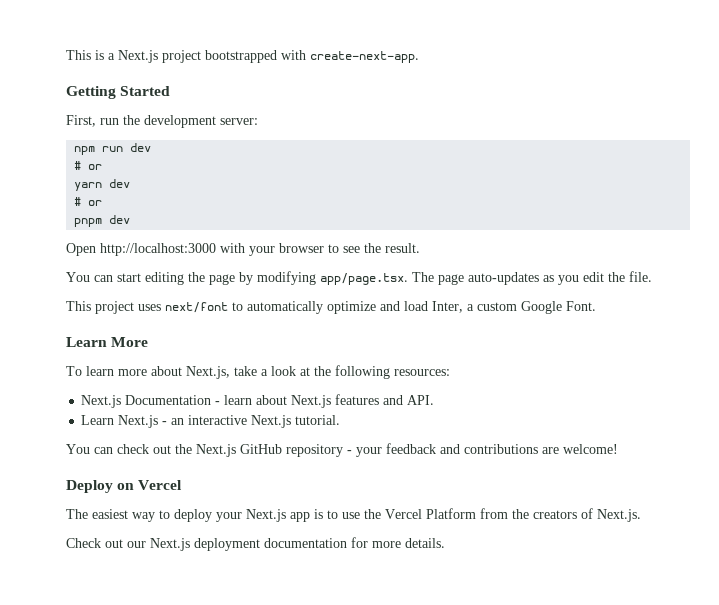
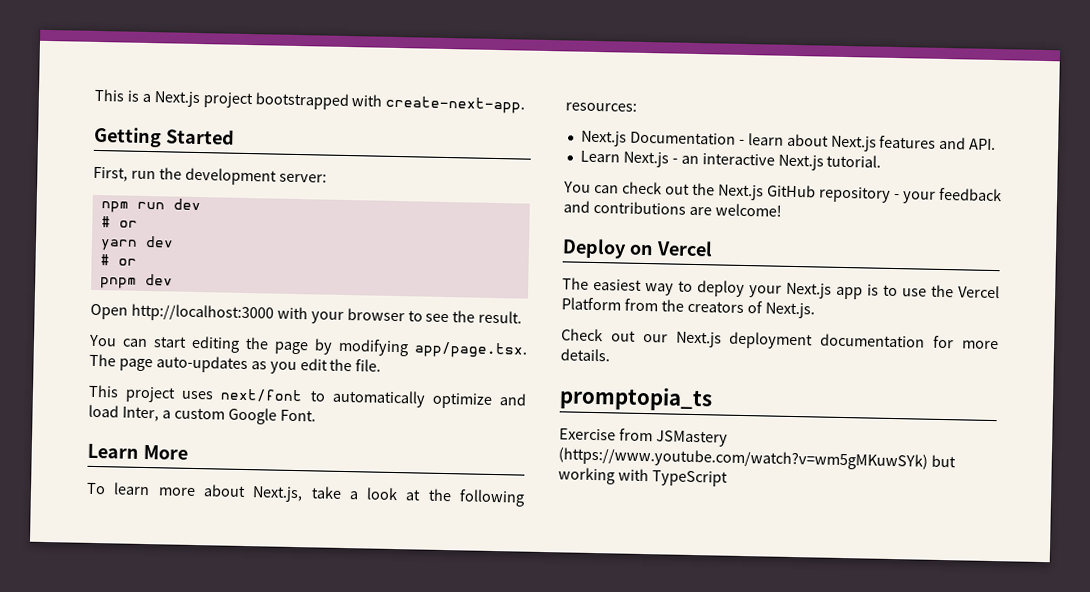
(445, 543) none -> [559,385,713,412] [559,428,728,447] [558,447,956,471] [558,467,728,487] // promptopia_ts // Exercise from JSMastery (https://www.youtube.com/watch?v=wm5gMKuwSYk) but working with TypeScript

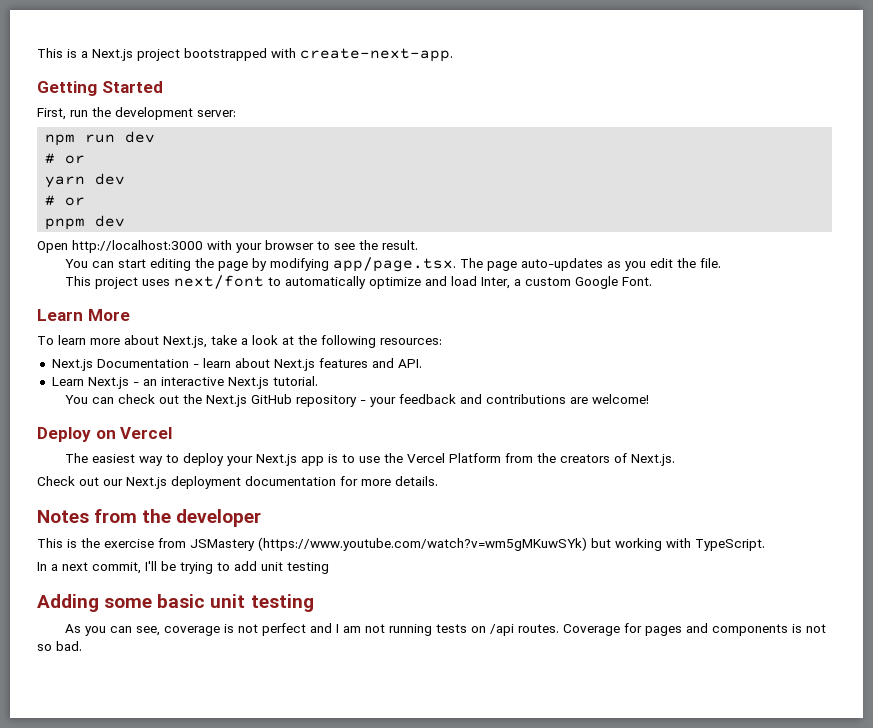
[559,385,713,412] [559,428,616,441] promptopia_ts // Exercise -> [37,509,262,527] [37,538,154,548] Notes from the developer // This is the exercise
[651,470,728,487] TypeScript -> [695,539,765,551] [37,561,329,574] [37,594,314,612] [64,623,826,636] [37,641,82,651] TypeScript. // In a next commit, I'll be trying to add unit testing // Adding some basic unit testing // As you can see, coverage is not perfect and I am not running tests on /api routes. Coverage for pages and components is not so bad.

